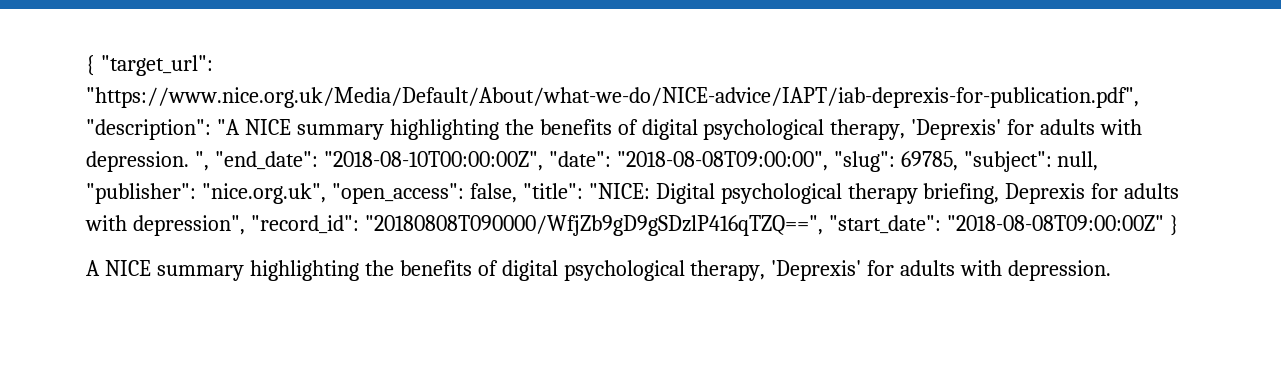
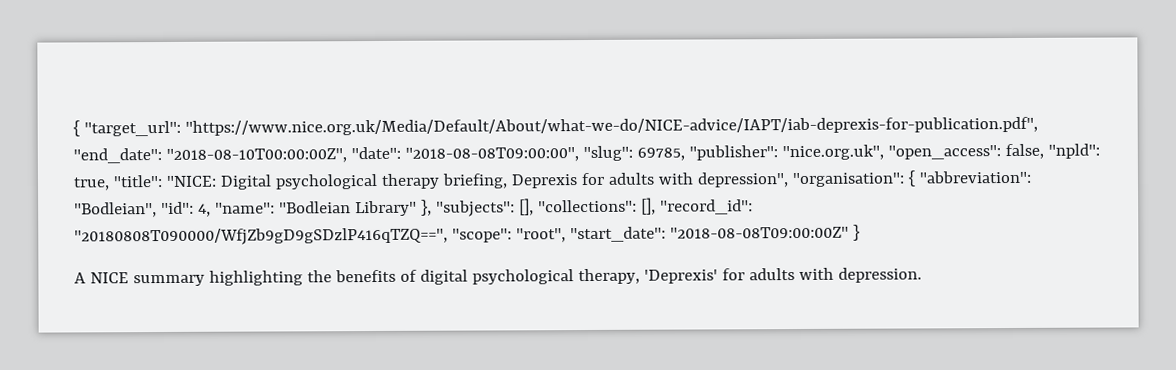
[86,119,1143,140] [86,151,209,172] "description": "A NICE summary highlighting the benefits of digital psychological therapy, 'Deprexis' for adults with depression. ", -> (1038, 126) none
[963,151,1099,172] "subject": null, -> (685, 154) none
(517, 193) none -> [1047,143,1100,159] [73,177,110,191] "npld": true,
[250,215,823,236] "record_id": "20180808T090000/WfjZb9gD9gSDzlP416qTZQ==", -> [791,170,1031,188] [74,197,753,218] [74,227,566,246] "organisation": { "abbreviation": "Bodleian", "id": 4, "name": "Bodleian Library" }, "subjects": [], "collections": [], "record_id": "20180808T090000/WfjZb9gD9gSDzlP416qTZQ==", "scope": "root",

